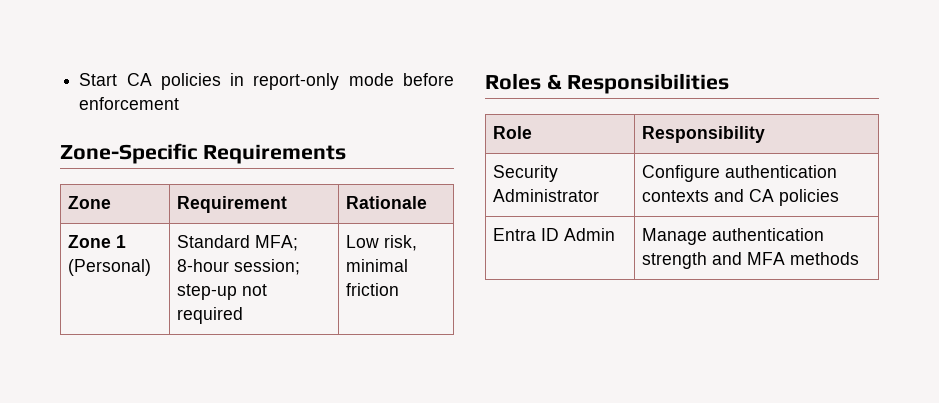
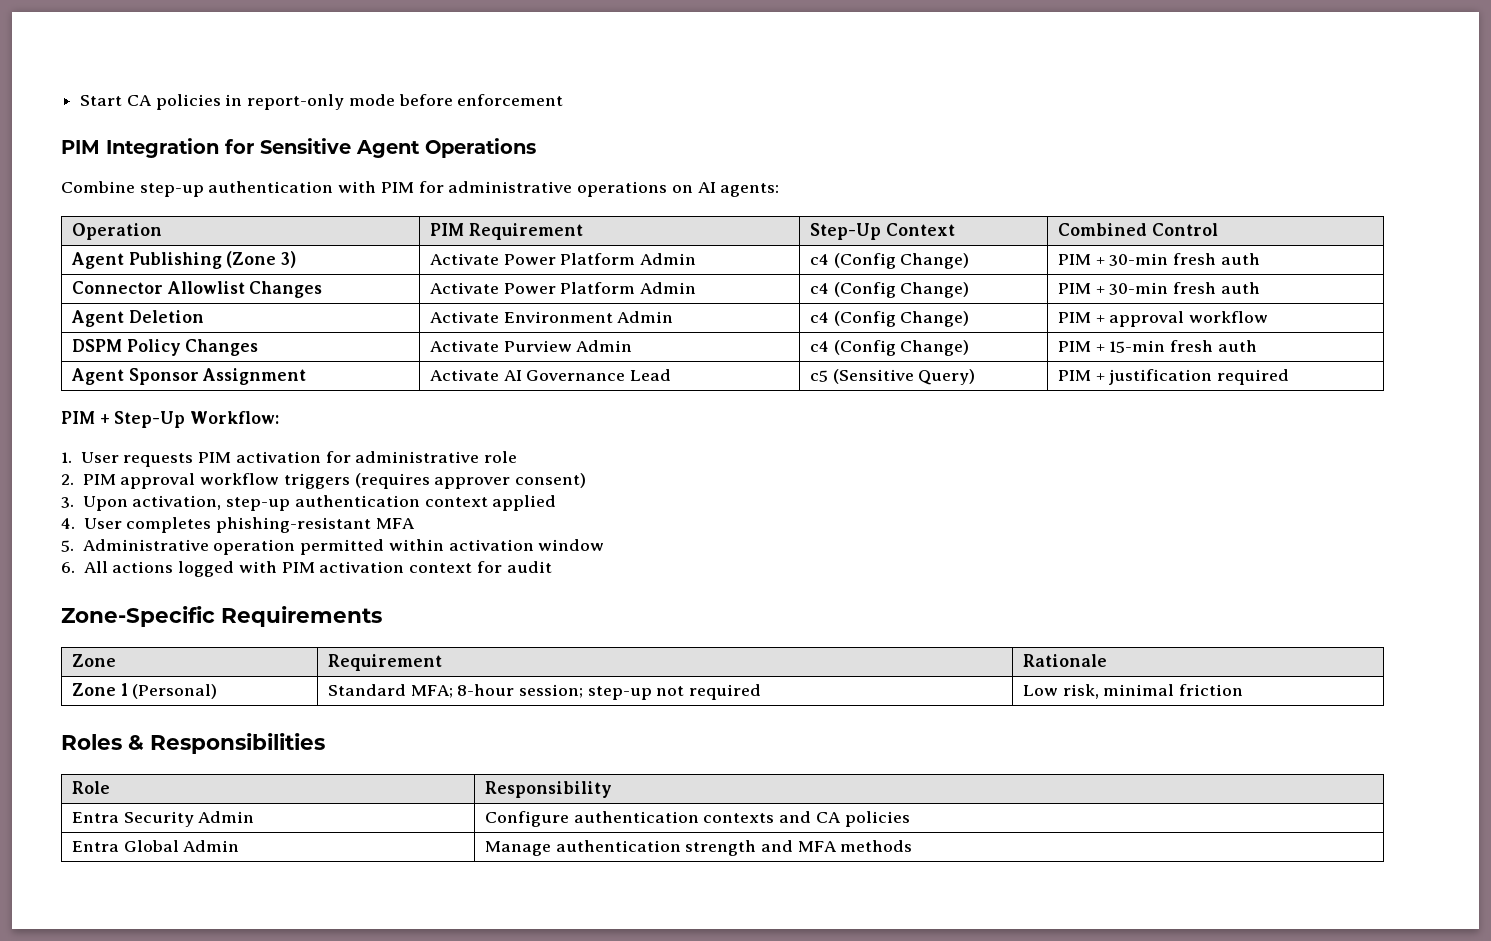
(180, 103) none -> [61,138,536,158] [61,181,780,197] [71,223,162,240] [429,223,583,240] [809,223,955,240] [1057,223,1218,236] [70,251,297,269] [429,253,697,265] [809,253,970,269] [1057,253,1260,266] [71,281,323,298] [429,282,697,294] [809,282,970,298] [1057,282,1260,295] [70,310,204,327] [429,311,674,323] [809,311,970,327] [1057,311,1269,327] [71,339,259,356] [429,340,633,352] [809,340,970,356] [1057,340,1257,353] [70,368,307,385] [429,369,672,381] [809,369,976,385] [1057,369,1290,385] [61,411,280,428] [61,451,518,467] [61,473,587,489] [61,495,557,511] [61,517,415,533] [61,539,605,555] [61,561,552,577] // PIM Integration for Sensitive Agent Operations // Combine step-up authentication with PIM for administrative operations on AI agents: // Operation | PIM Requirement | Step-Up Context | Combined Control // Agent Publishing (Zone 3) | Activate Power Platform Admin | c4 (Config Change) | PIM + 30-min fresh auth // Connector Allowlist Changes | Activate Power Platform Admin | c4 (Config Change) | PIM + 30-min fresh auth // Agent Deletion | Activate Environment Admin | c4 (Config Change) | PIM + approval workflow // DSPM Policy Changes | Activate Purview Admin | c4 (Config Change) | PIM + 15-min fresh auth // Agent Sponsor Assignment | Activate AI Governance Lead | c5 (Sensitive Query) | PIM + justification required // PIM + Step-Up Workflow: // 1. User requests PIM activation for administrative role // 2. PIM approval workflow triggers (requires approver consent) // 3. Upon activation, step-up authentication context applied // 4. User completes phishing-resistant MFA // 5. Administrative operation permitted within activation window // 6. All actions logged with PIM activation context for audit
[493,165,559,182] [493,189,600,202] Security Administrator -> [71,811,255,827] Entra Security Admin
[541,228,560,241] ID -> [123,840,179,852] Global

